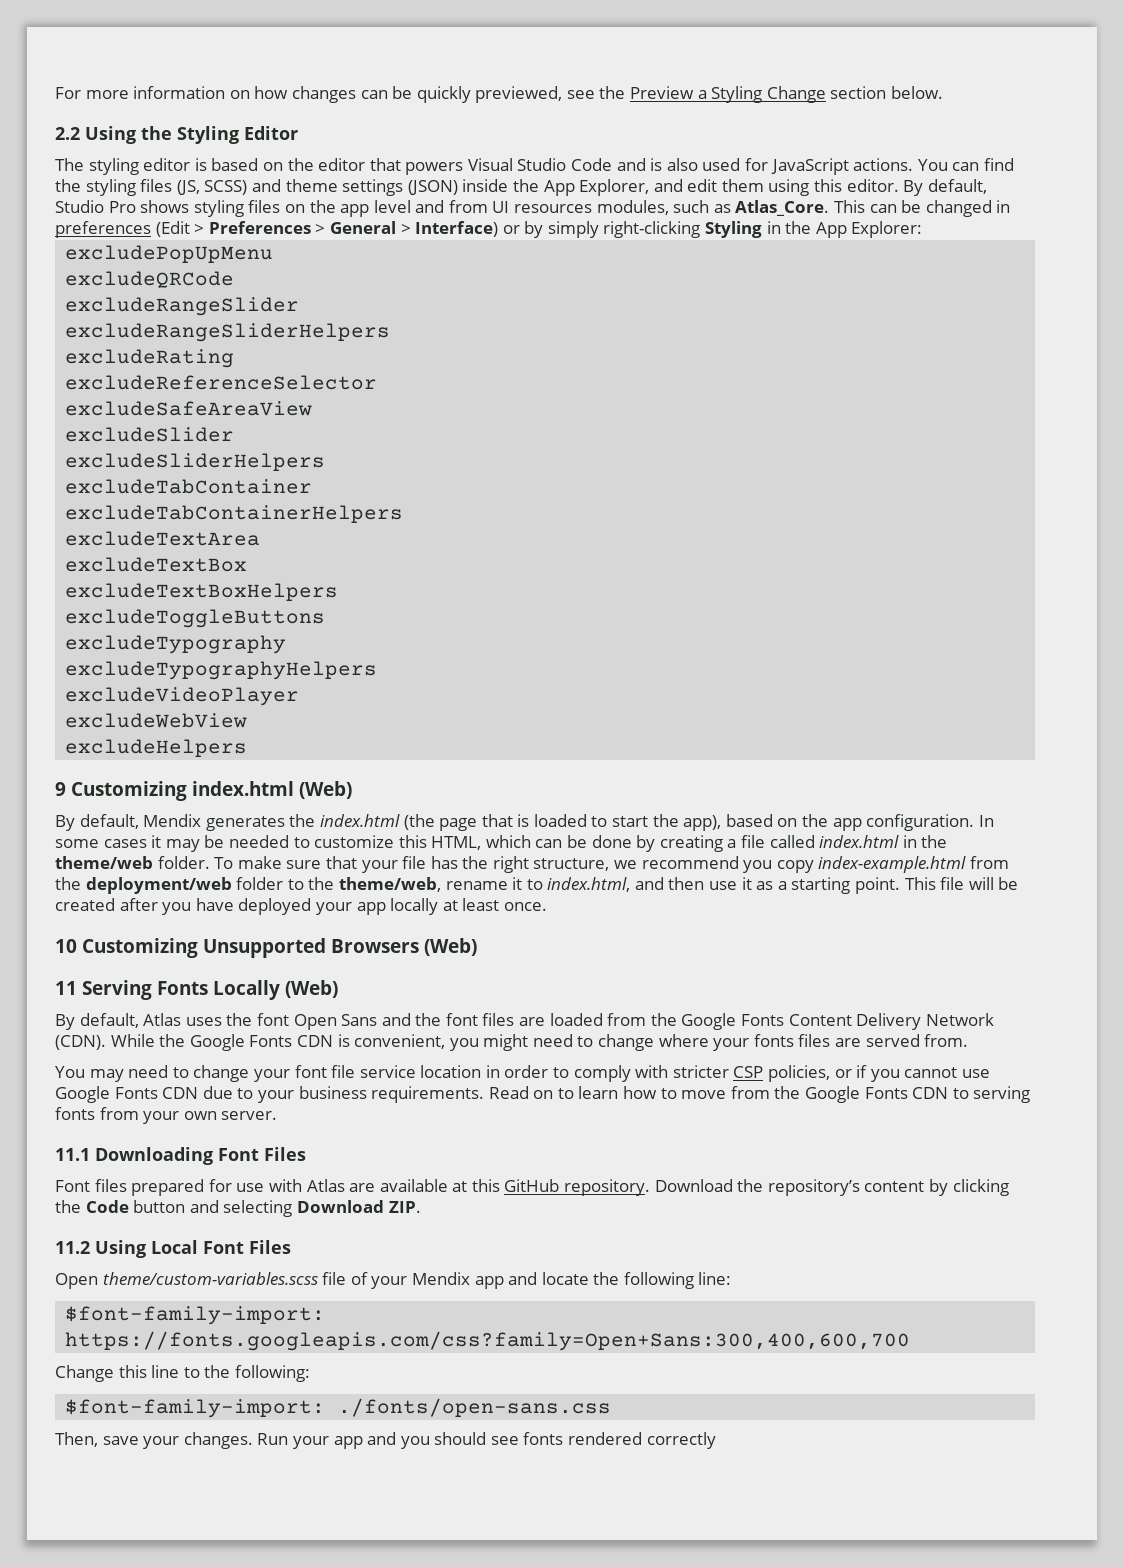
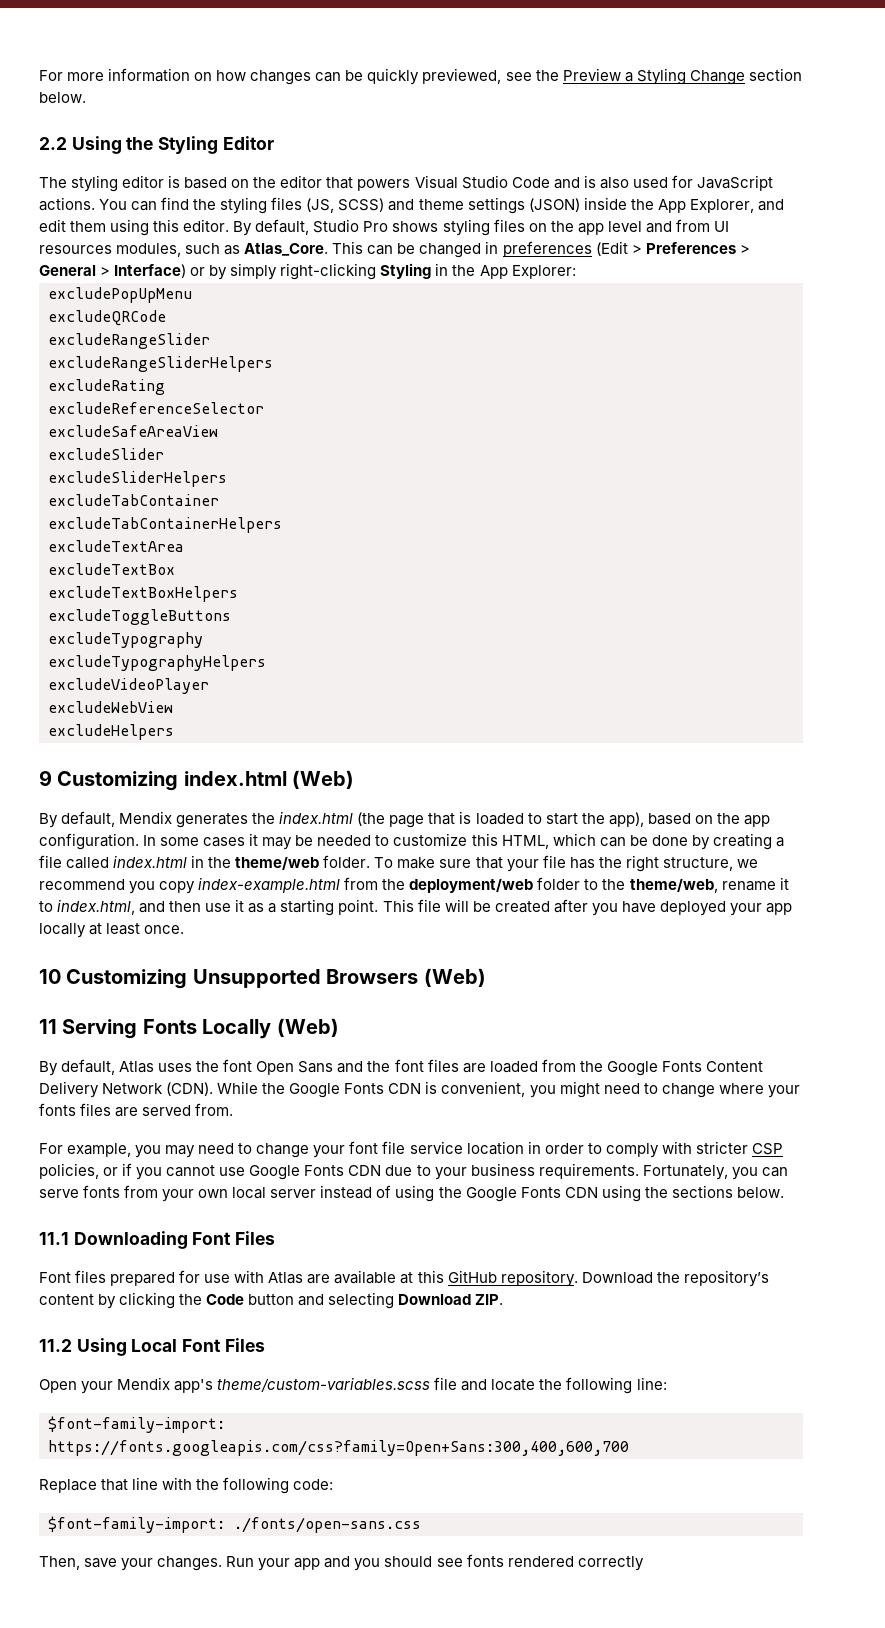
[55,1066,85,1078] You -> [39,1143,162,1158] For example, you
[488,1086,1031,1103] [55,1107,278,1124] Read on to learn how to move from the Google Fonts CDN to serving fonts from your own server. -> [642,1165,788,1180] [39,1185,784,1202] Fortunately, you can serve fonts from your own local server instead of using the Google Fonts CDN using the sections below.
[102,1272,504,1289] theme/custom-variables.scss file of your Mendix app -> [81,1377,458,1394] your Mendix app's theme/custom-variables.scss file
[55,1365,310,1382] Change this line to the following: -> [39,1477,334,1494] Replace that line with the following code:

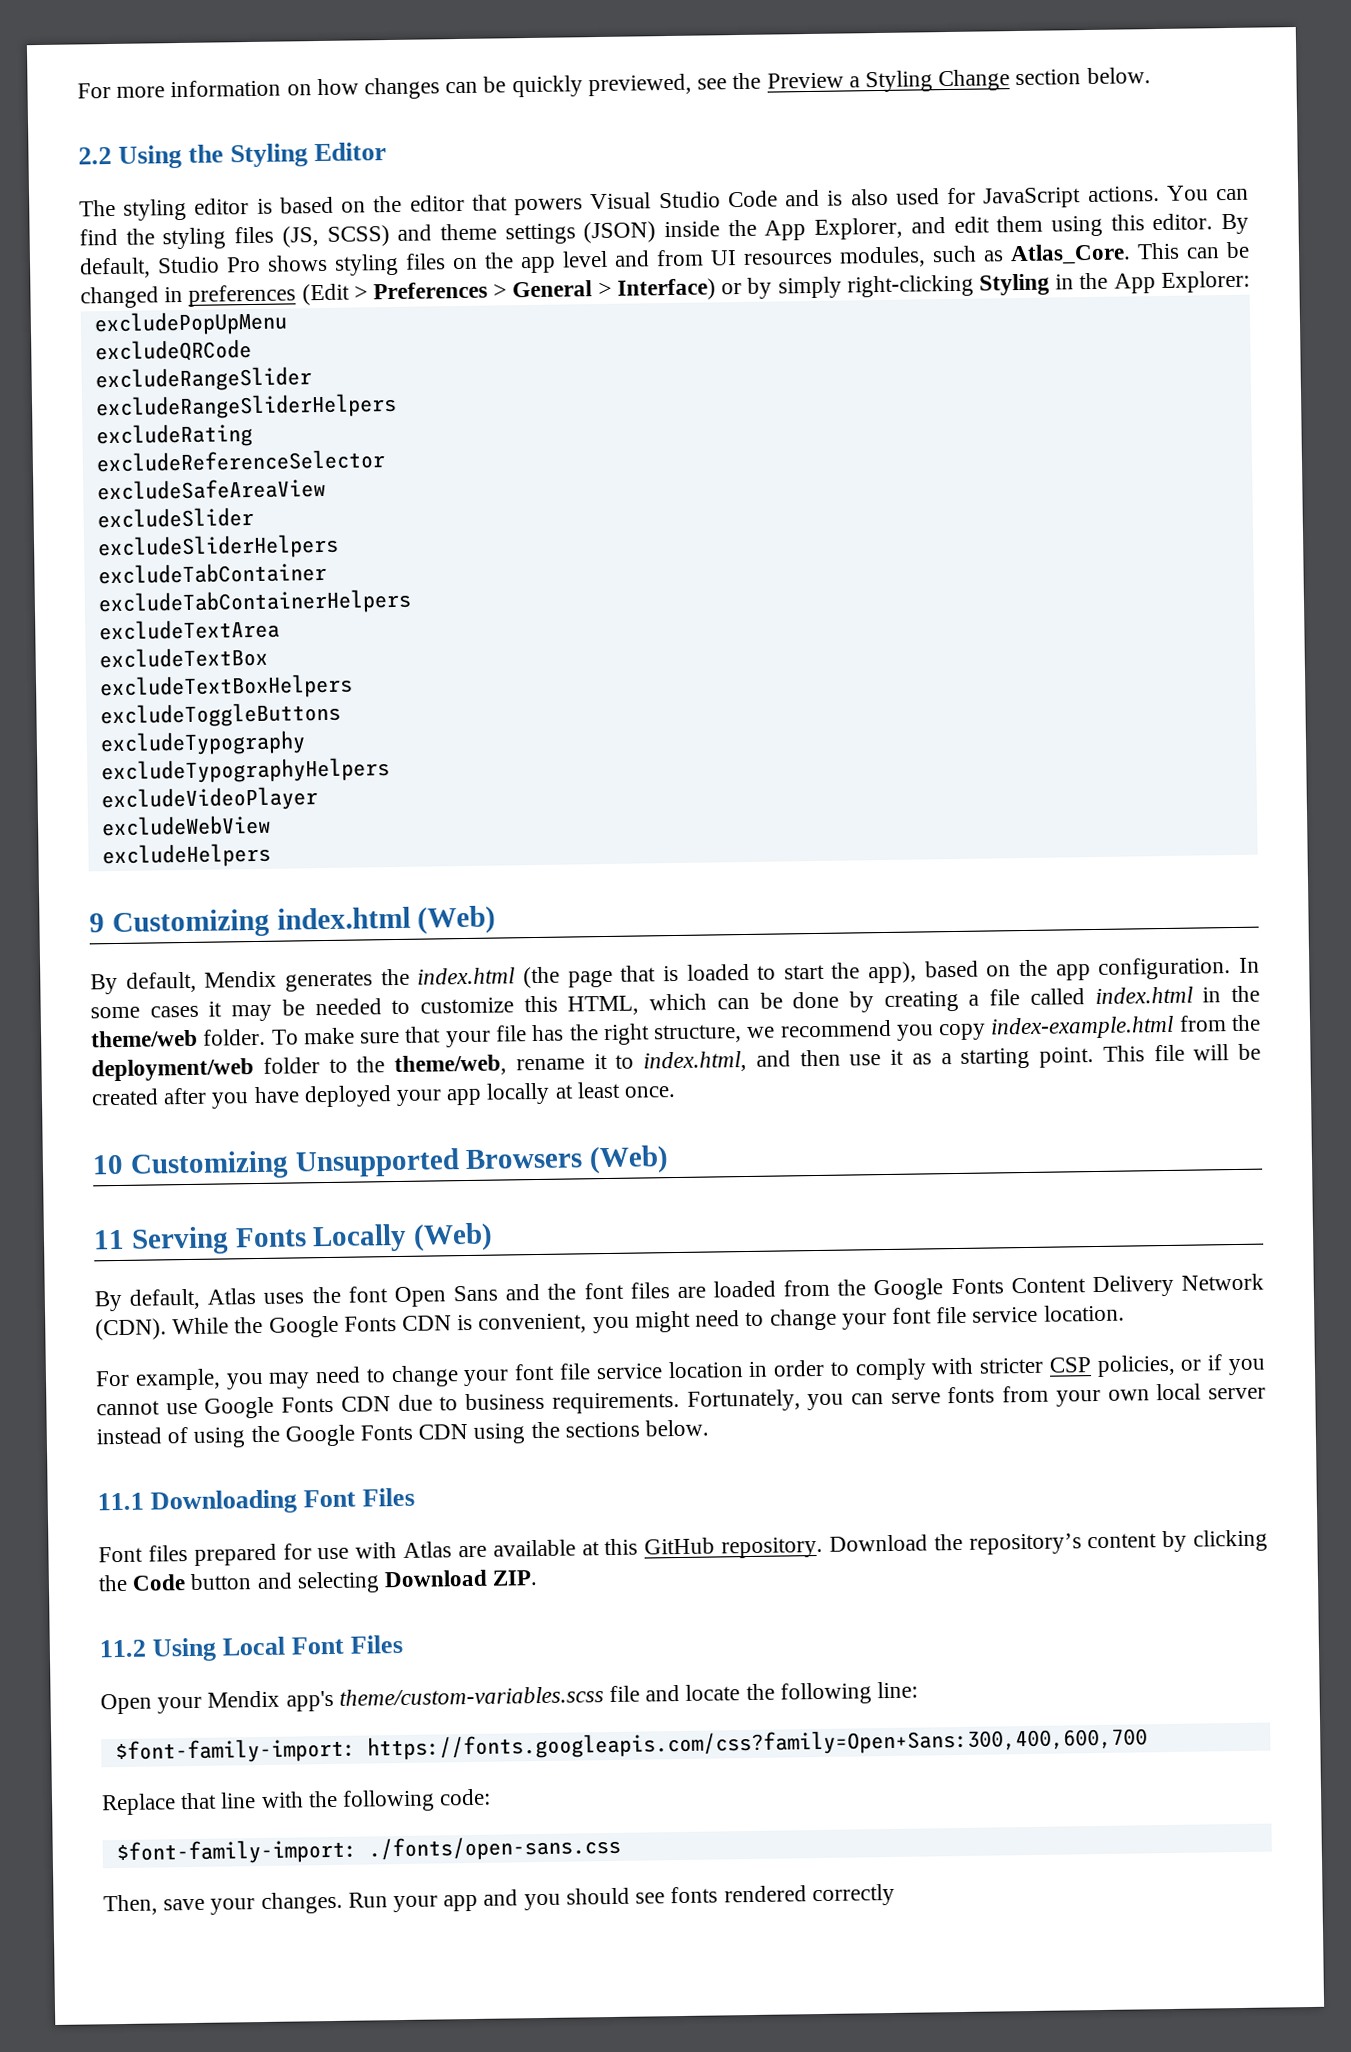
[718,1083,800,1098] [39,1103,234,1117] where your fonts files are served from. -> [841,1304,1125,1330] your font file service location.
[434,1167,467,1180] your -> (459, 1403) none

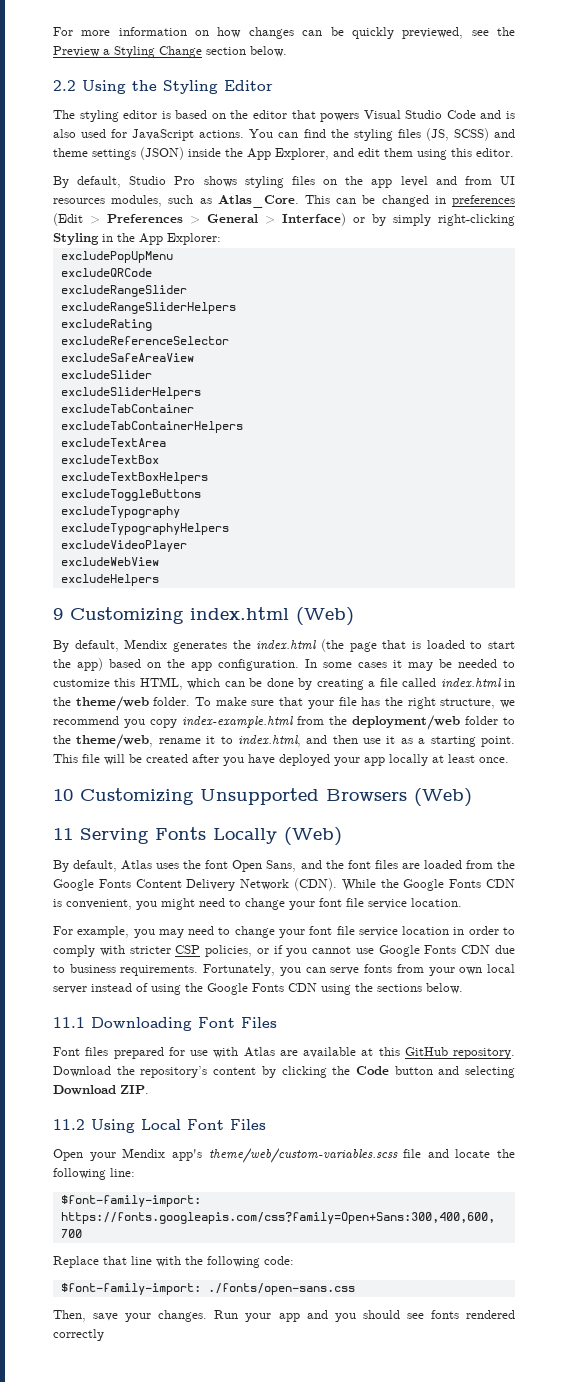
(1214, 222) none -> (514, 152) //
[868,961,918,984] app), -> [77,658,103,671] app)
[453,1285,499,1302] Sans -> [266,860,297,872] Sans,
[338,1686,604,1706] theme/custom-variables.scss -> [208,1148,398,1163] theme/web/custom-variables.scss

